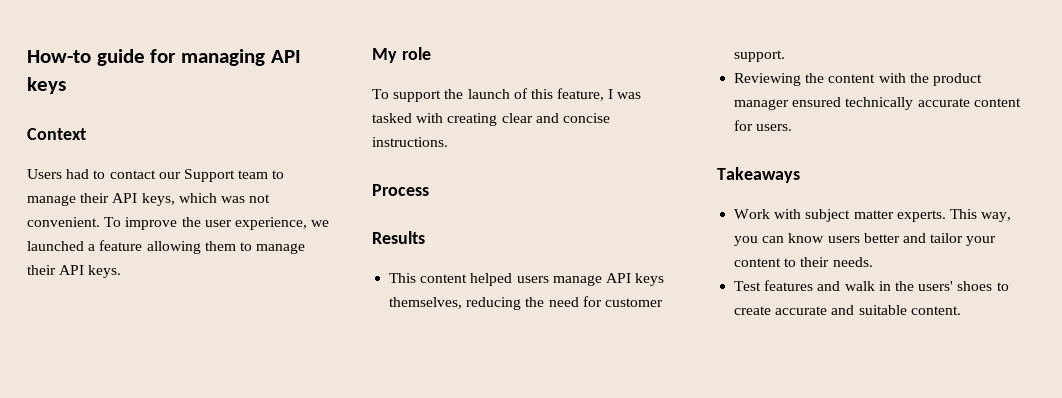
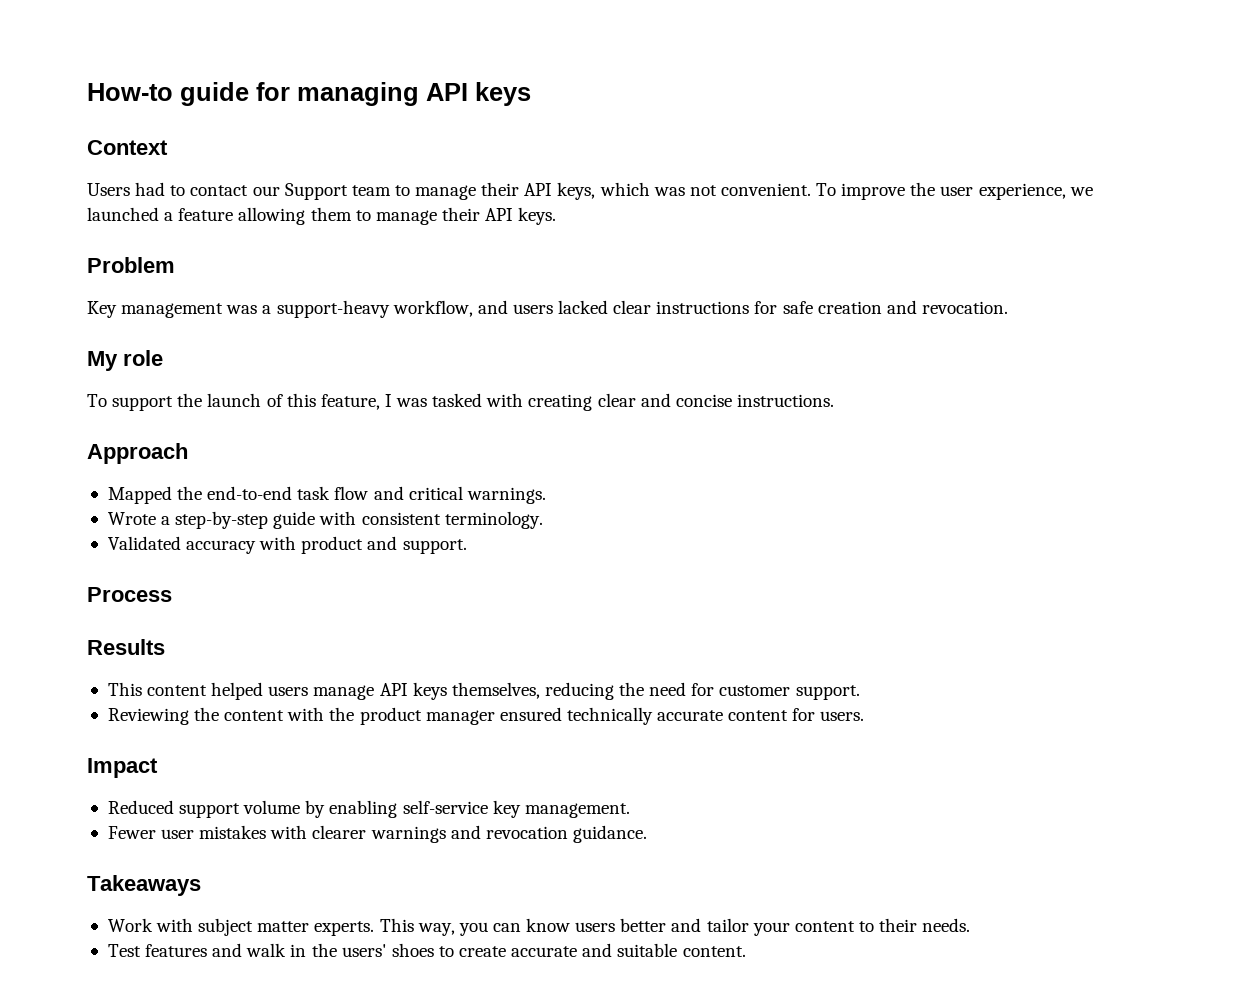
(122, 271) none -> [87,257,175,273] [87,300,1008,318] // Problem // Key management was a support-heavy workflow, and users lacked clear instructions for safe creation and revocation.
(448, 142) none -> [87,443,188,464] [107,486,546,504] [107,511,543,529] [107,536,467,554] // Approach // Mapped the end-to-end task flow and critical warnings. // Wrote a step-by-step guide with consistent terminology. // Validated accuracy with product and support.
(793, 127) none -> [87,758,158,778] [107,800,630,818] [107,825,647,843] // Impact // Reduced support volume by enabling self-service key management. // Fewer user mistakes with clearer warnings and revocation guidance.

